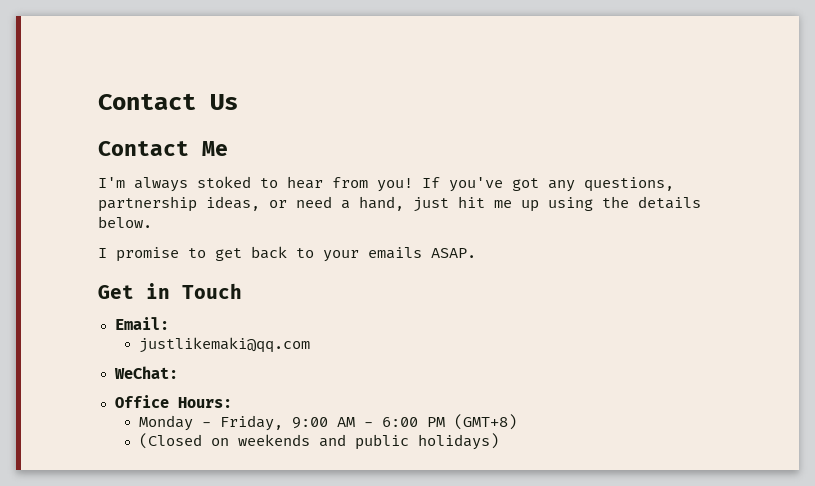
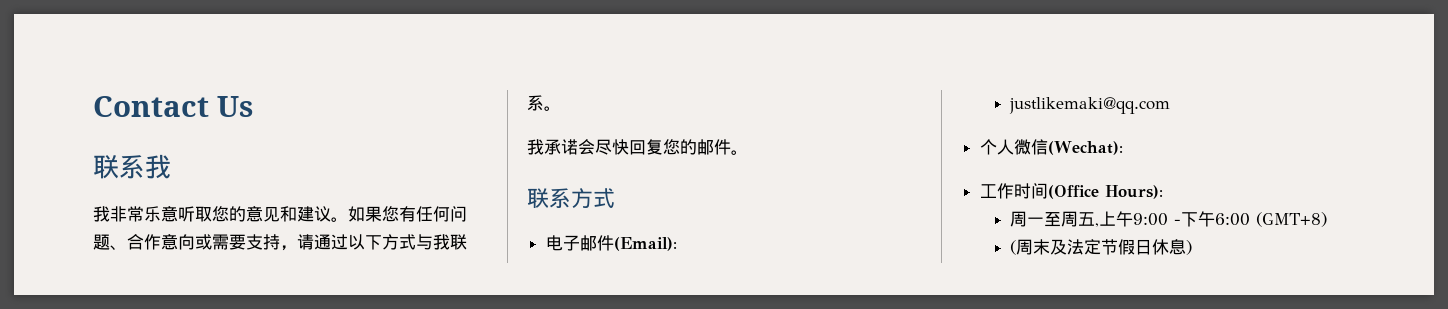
[98,141,228,156] [98,176,674,192] [98,196,701,212] [98,216,152,228] [98,246,476,262] [98,283,242,299] [114,317,169,330] [138,337,310,353] [113,366,178,379] [114,395,232,408] [138,414,517,431] [138,433,499,450] Contact Me // I'm always stoked to hear from you! If you've got any questions, partnership ideas, or need a hand, just hit me up using the details below. // I promise to get back to your emails ASAP. // Get in Touch // Email: // justlikemaki@qq.com // WeChat: // Office Hours: // Monday - Friday, 9:00 AM - 6:00 PM (GMT+8) // (Closed on weekends and public holidays) -> [93,154,171,179] [93,206,467,222] [93,234,467,251] [527,95,561,111] [527,139,748,155] [527,188,615,208] [545,235,677,251] [1009,97,1171,114] [979,139,1123,155] [979,183,1163,199] [1010,211,1328,227] [1010,239,1193,255] 联系我 // 我非常乐意听取您的意见和建议。如果您有任何问题、合作意向或需要支持，请通过以下方式与我联系。 // 我承诺会尽快回复您的邮件。 // 联系方式 // 电子邮件(Email): // justlikemaki@qq.com // 个人微信(Wechat): // 工作时间(Office Hours): // 周一至周五,上午9:00 -下午6:00 (GMT+8) // (周末及法定节假日休息)

